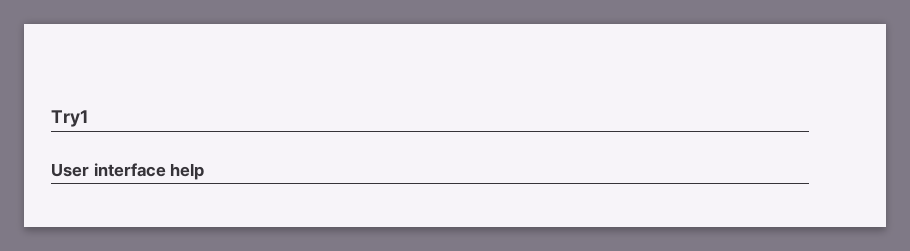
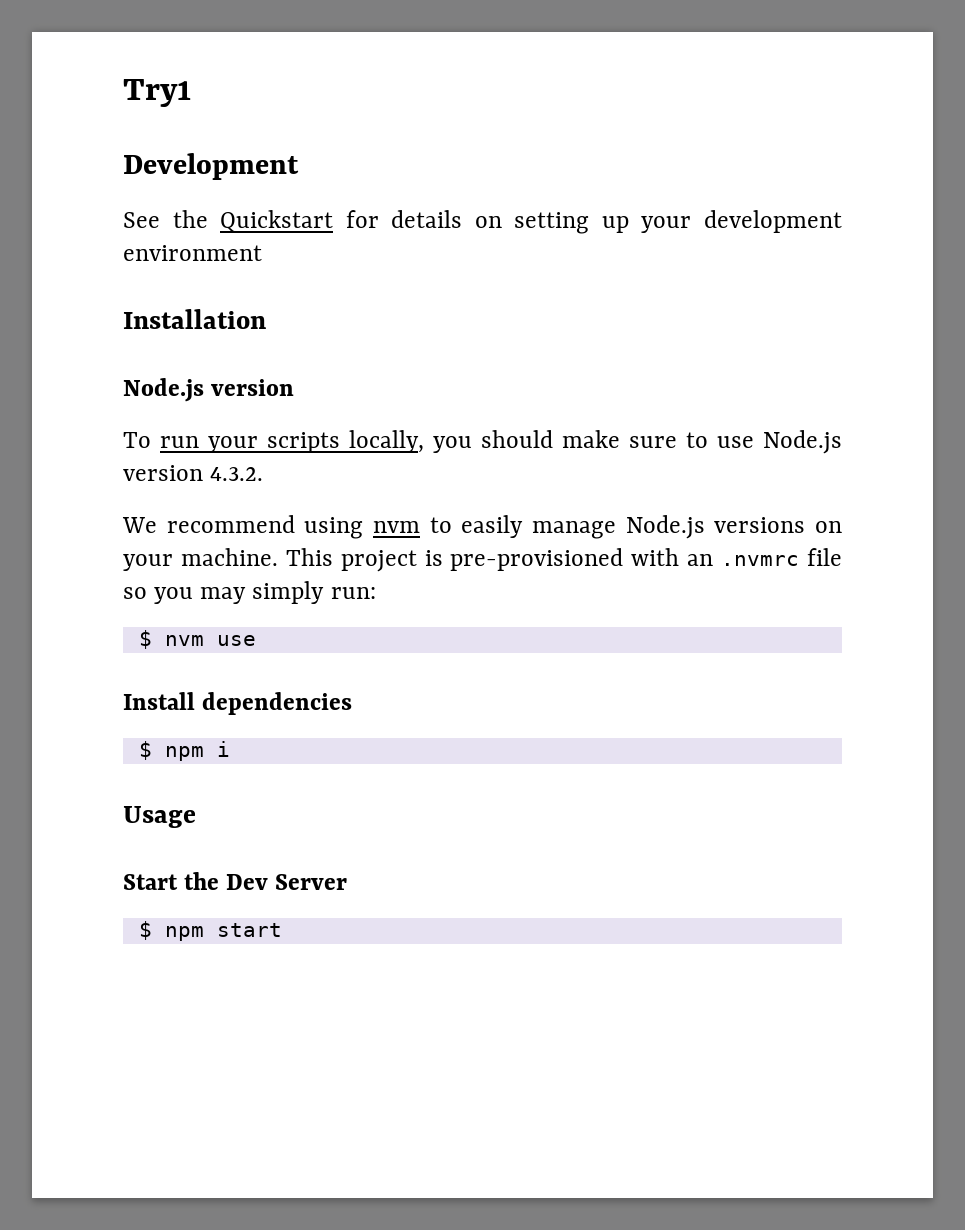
[51,163,205,180] User interface help -> [123,153,299,180] [123,210,842,234] [123,245,262,261] [123,309,266,329] [123,378,295,402] [123,430,842,454] [123,465,264,481] [122,515,842,539] [123,548,843,572] [123,581,376,604] [138,630,256,649] [123,692,353,715] [138,741,230,761] [123,806,196,828] [123,872,348,890] [138,921,282,941] Development // See the Quickstart for details on setting up your development environment // Installation // Node.js version // To run your scripts locally, you should make sure to use Node.js version 4.3.2. // We recommend using nvm to easily manage Node.js versions on your machine. This project is pre-provisioned with an .nvmrc file so you may simply run: // $ nvm use // Install dependencies // $ npm i // Usage // Start the Dev Server // $ npm start

